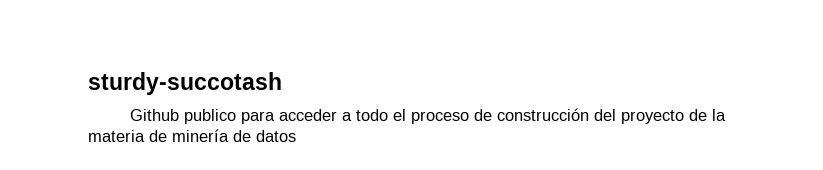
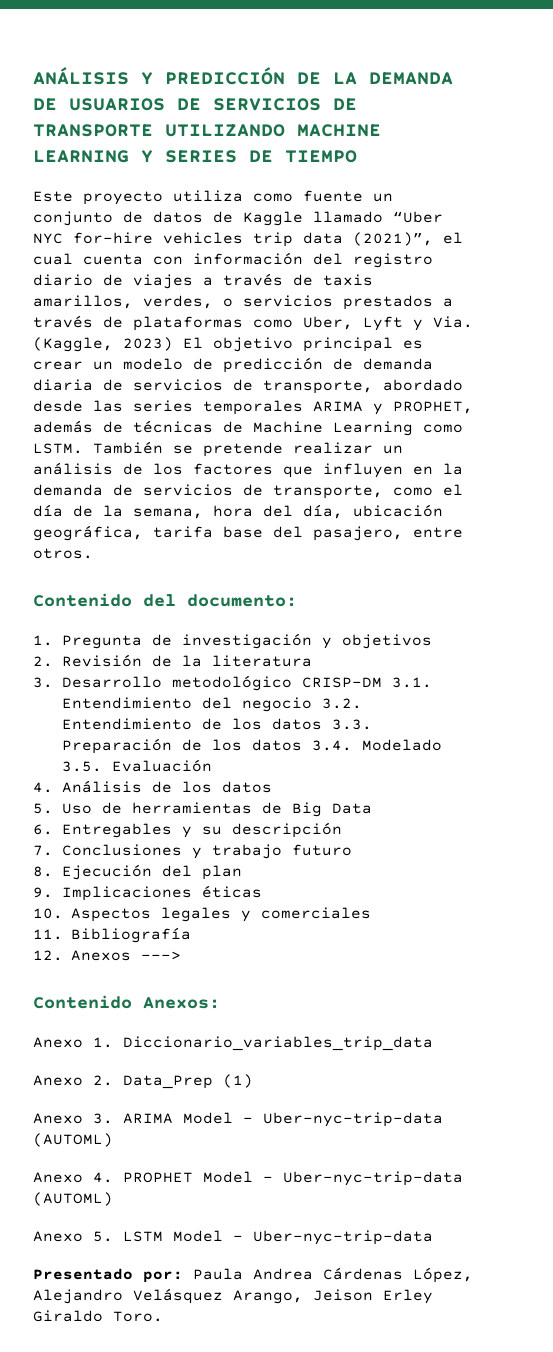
[88,72,282,95] [129,108,726,124] [88,129,296,142] sturdy-succotash // Github publico para acceder a todo el proceso de construcción del proyecto de la materia de minería de datos -> [33,67,453,85] [33,98,357,111] [33,124,381,137] [33,150,357,163] [33,190,393,205] [33,211,443,226] [33,232,463,247] [33,252,433,268] [33,273,373,289] [33,295,453,310] [33,315,473,331] [33,337,423,352] [33,357,433,373] [33,379,463,394] [33,400,473,415] [33,420,463,436] [33,441,403,457] [33,462,463,478] [33,484,463,499] [33,504,443,519] [33,525,463,541] [33,548,93,559] [33,593,297,607] [33,633,433,649] [33,654,313,667] [33,675,433,691] [62,697,363,712] [62,718,373,730] [62,738,443,754] [62,759,213,772] [33,780,273,793] [33,802,373,817] [33,822,343,838] [33,844,353,859] [33,864,243,880] [33,885,263,901] [33,907,371,922] [33,927,191,943] [33,950,181,961] [33,995,220,1009] [33,1036,433,1051] [33,1074,253,1089] [33,1112,443,1127] [33,1133,113,1147] [33,1171,463,1186] [33,1192,113,1206] [33,1230,433,1245] [33,1267,473,1283] [33,1288,433,1304] [33,1310,163,1322] ANÁLISIS Y PREDICCIÓN DE LA DEMANDA DE USUARIOS DE SERVICIOS DE TRANSPORTE UTILIZANDO MACHINE LEARNING Y SERIES DE TIEMPO // Este proyecto utiliza como fuente un conjunto de datos de Kaggle llamado “Uber NYC for-hire vehicles trip data (2021)”, el cual cuenta con información del registro diario de viajes a través de taxis amarillos, verdes, o servicios prestados a través de plataformas como Uber, Lyft y Via. (Kaggle, 2023) El objetivo principal es crear un modelo de predicción de demanda diaria de servicios de transporte, abordado desde las series temporales ARIMA y PROPHET, además de técnicas de Machine Learning como LSTM. También se pretende realizar un análisis de los factores que influyen en la demanda de servicios de transporte, como el día de la semana, hora del día, ubicación geográfica, tarifa base del pasajero, entre otros. // Contenido del documento: // 1. Pregunta de investigación y objetivos // 2. Revisión de la literatura // 3. Desarrollo metodológico CRISP-DM 3.1. Entendimiento del negocio 3.2. Entendimiento de los datos 3.3. Preparación de los datos 3.4. Modelado 3.5. Evaluación // 4. Análisis de los datos // 5. Uso de herramientas de Big Data // 6. Entregables y su descripción // 7. Conclusiones y trabajo futuro // 8. Ejecución del plan // 9. Implicaciones éticas // 10. Aspectos legales y comerciales // 11. Bibliografía // 12. Anexos ---> // Contenido Anexos: // Anexo 1. Diccionario_variables_trip_data // Anexo 2. Data_Prep (1) // Anexo 3. ARIMA Model - Uber-nyc-trip-data (AUTOML) // Anexo 4. PROPHET Model - Uber-nyc-trip-data (AUTOML) // Anexo 5. LSTM Model - Uber-nyc-trip-data // Presentado por: Paula Andrea Cárdenas López, Alejandro Velásquez Arango, Jeison Erley Giraldo Toro.

